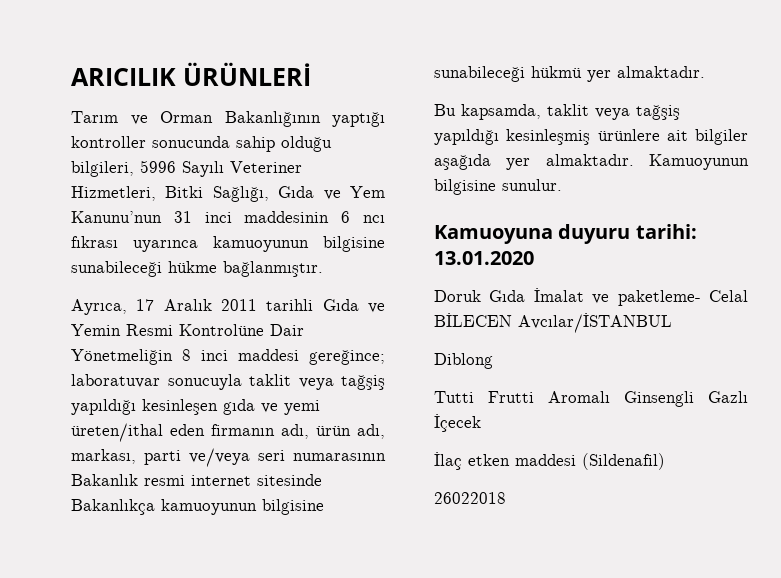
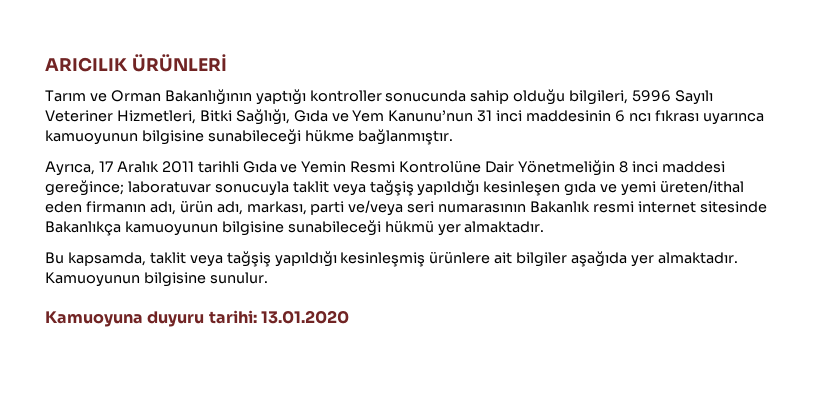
[434,288,748,306] [434,313,672,333] [434,353,493,369] [434,391,748,407] [434,414,481,432] [434,452,665,470] [434,492,506,504] // Doruk Gıda İmalat ve paketleme- Celal BİLECEN Avcılar/İSTANBUL // Diblong // Tutti Frutti Aromalı Ginsengli Gazlı İçecek // İlaç etken maddesi (Sildenafil) // 26022018 -> (349, 317) none

